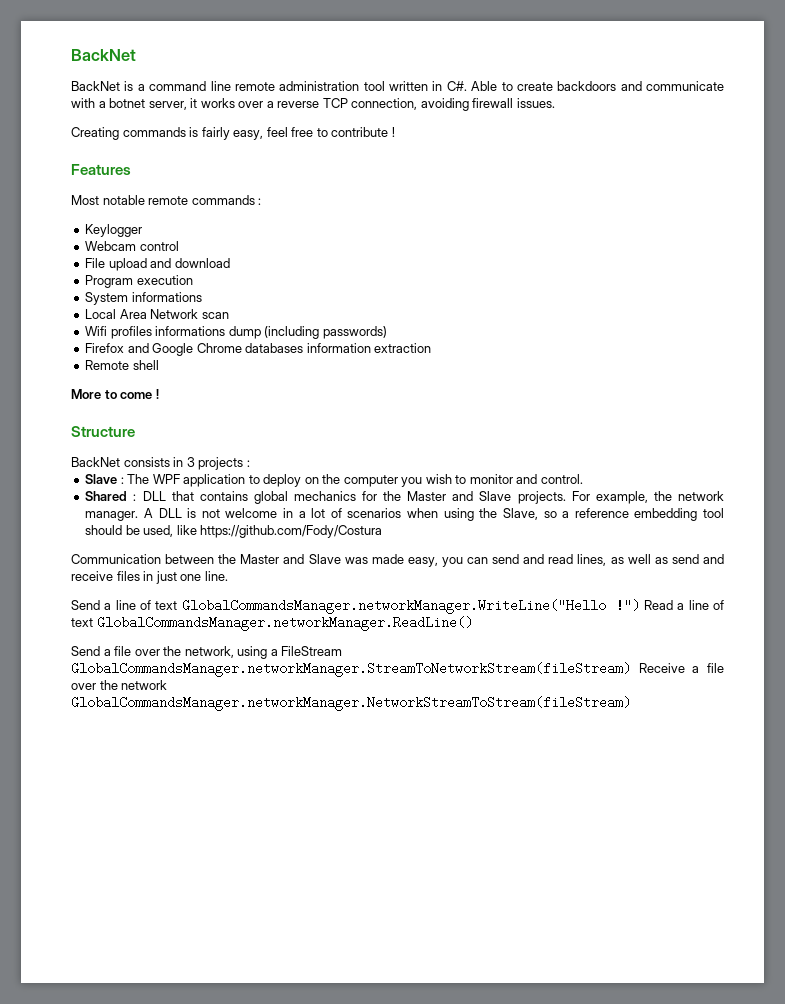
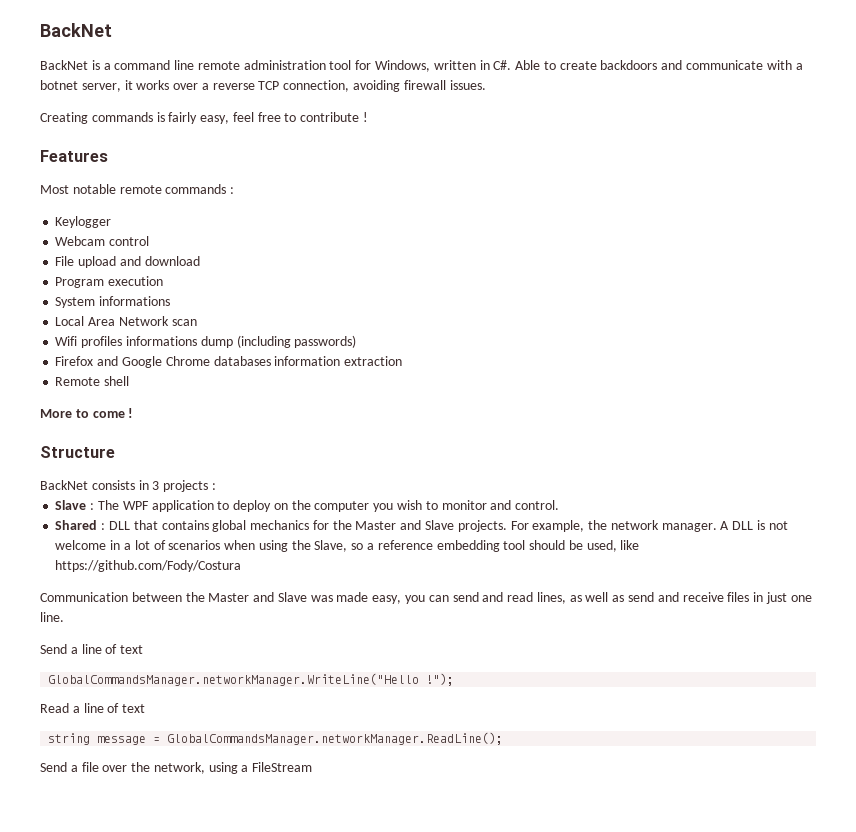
(385, 86) none -> [355,60,431,72] for Windows,
[181,599,640,614] GlobalCommandsManager.networkManager.WriteLine("Hello !") -> [48,673,455,686] // GlobalCommandsManager.networkManager.WriteLine("Hello !"); //
[96,616,473,631] GlobalCommandsManager.networkManager.ReadLine() -> [48,732,504,745] // string message = GlobalCommandsManager.networkManager.ReadLine();
[71,662,724,677] [71,680,168,690] [71,696,631,711] GlobalCommandsManager.networkManager.StreamToNetworkStream(fileStream) Receive a file over the network GlobalCommandsManager.networkManager.NetworkStreamToStream(fileStream) -> (313, 767) none

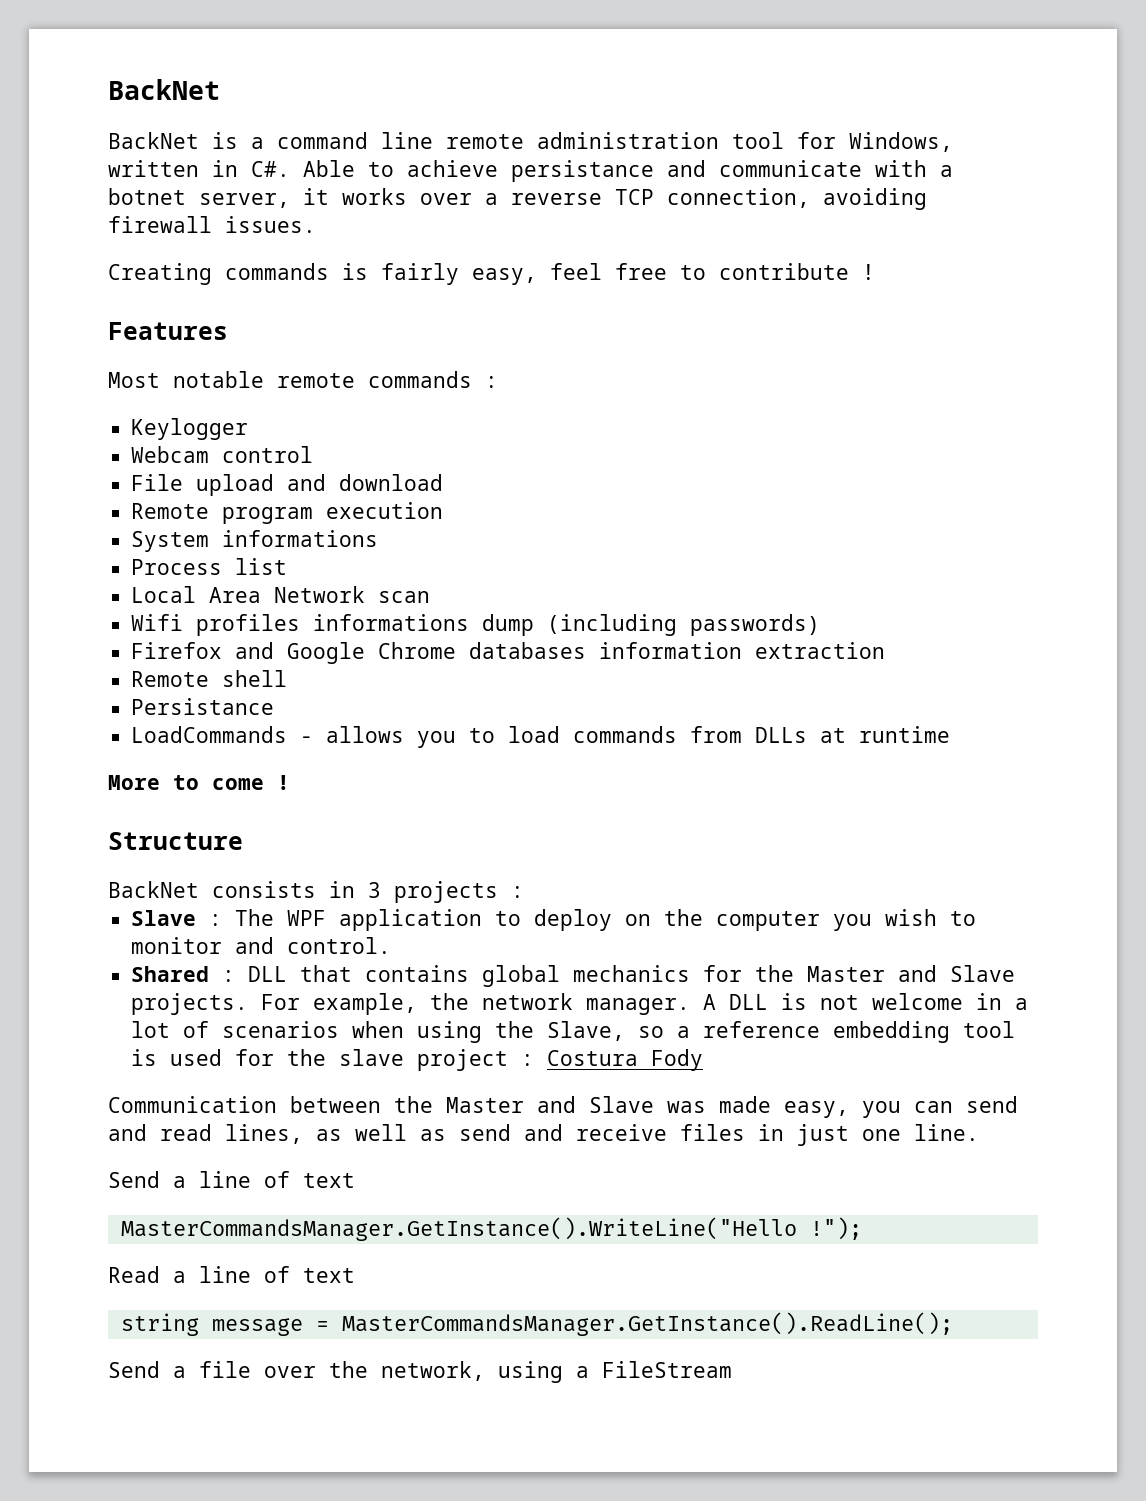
[559,60,658,70] create backdoors -> [407,160,654,182] achieve persistance
[55,277,105,288] Program -> [131,503,314,524] Remote program
(171, 301) none -> [131,558,288,575] // Process list
(130, 381) none -> [131,698,275,715] [131,726,951,748] // Persistance // LoadCommands - allows you to load commands from DLLs at runtime
[529,540,640,552] [55,560,242,572] should be used, like https://github.com/Fody/Costura -> [131,1049,704,1071] is used for the slave project : Costura Fody
[48,673,420,686] GlobalCommandsManager.networkManager.WriteLine("Hello -> [120,1217,797,1241] MasterCommandsManager.GetInstance().WriteLine("Hello
[167,732,504,745] GlobalCommandsManager.networkManager.ReadLine(); -> [341,1312,953,1336] MasterCommandsManager.GetInstance().ReadLine();

